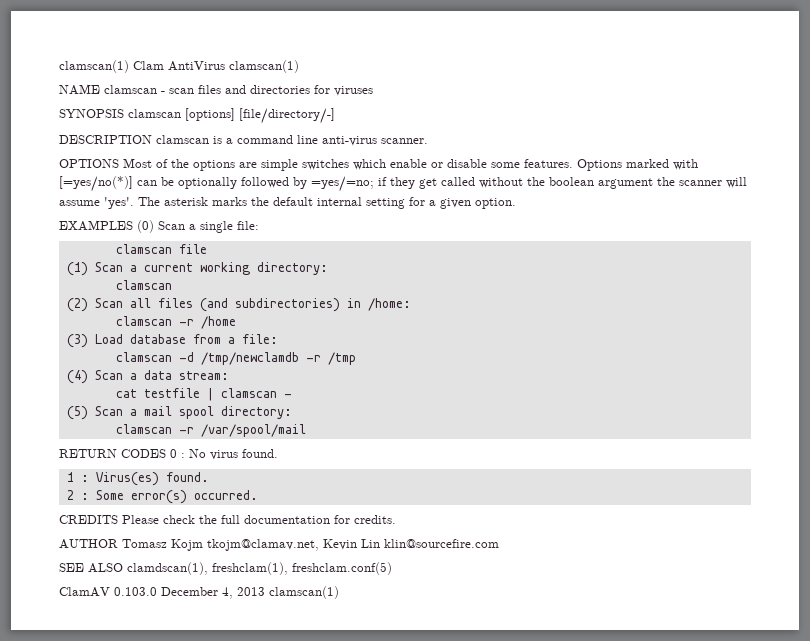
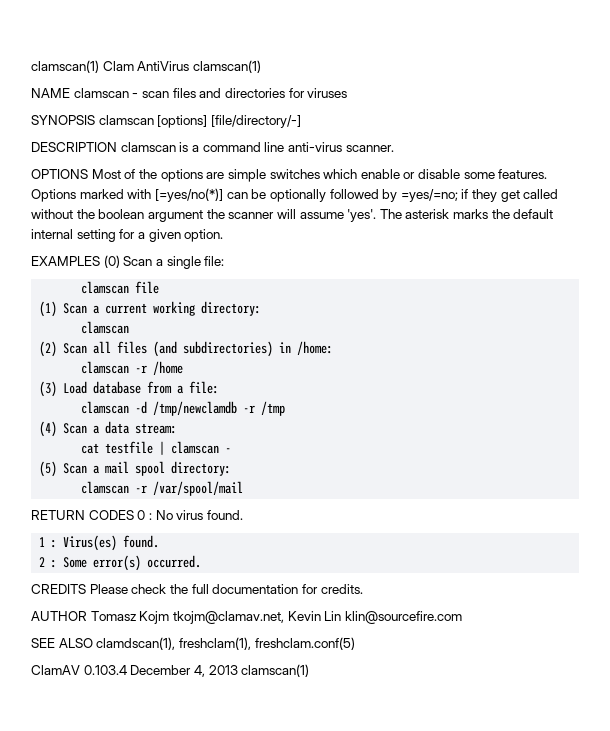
[114,587,157,596] 0.103.0 -> [83,665,127,675] 0.103.4

